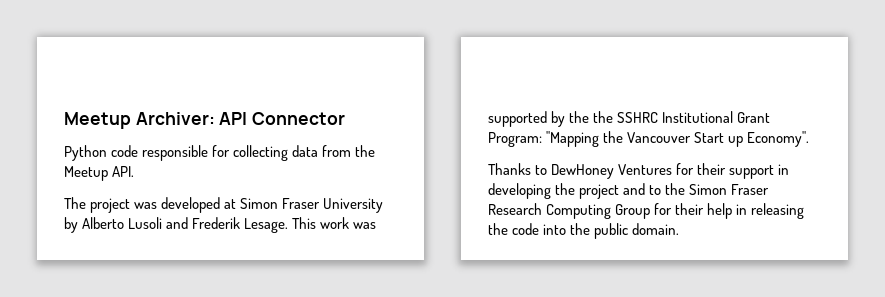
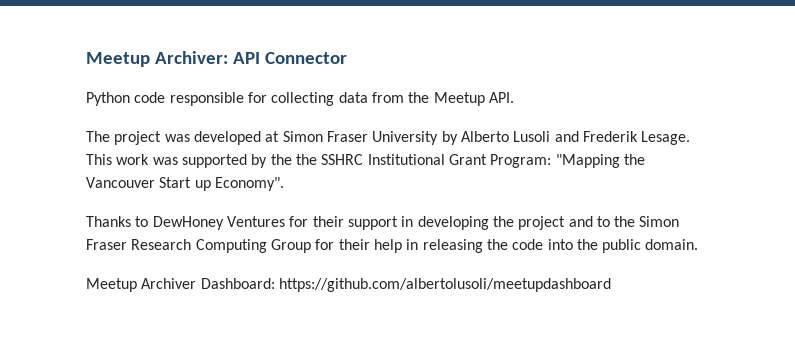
(680, 229) none -> [86,278,611,292] // Meetup Archiver Dashboard: https://github.com/albertolusoli/meetupdashboard

